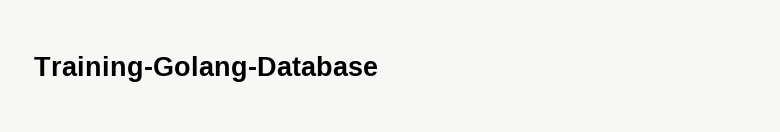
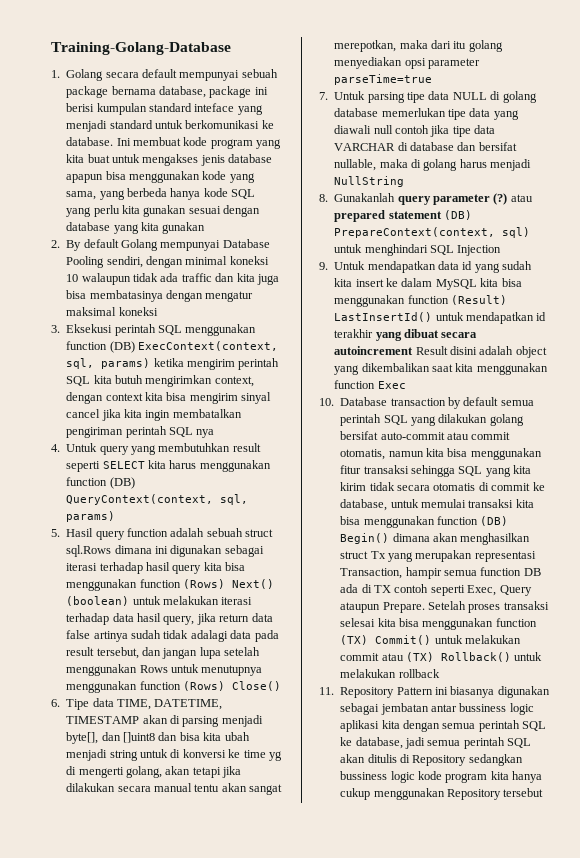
(378, 69) none -> [51,69,278,81] [66,86,268,98] [66,103,263,115] [66,120,274,132] [66,137,282,149] [66,154,273,166] [66,171,255,183] [66,188,256,200] [66,205,261,217] [66,222,206,234] [51,239,270,251] [66,256,269,268] [66,273,279,285] [66,290,254,302] [66,307,158,316] [51,324,257,336] [66,341,278,353] [66,358,280,370] [66,375,254,387] [66,392,272,404] [66,409,242,421] [66,426,215,438] [51,443,261,455] [66,460,271,472] [66,477,135,489] [66,494,249,505] [66,511,116,522] [51,528,274,540] [66,545,264,557] [66,562,246,574] [66,579,274,591] [66,596,253,606] [66,613,273,625] [66,630,279,642] [66,647,261,659] [66,664,263,676] [66,681,281,693] [51,698,223,710] [66,715,263,727] [66,732,250,744] [66,749,282,761] [66,766,242,778] [66,783,283,795] [334,40,503,52] [334,57,480,69] [334,74,433,85] [319,91,537,103] [334,108,519,120] [334,125,496,137] [334,142,517,151] [334,159,532,171] [334,176,405,187] [319,193,533,205] [334,210,472,222] [334,227,531,238] [334,244,502,256] [319,261,533,273] [334,278,522,290] [334,295,507,307] [334,312,547,324] [334,329,478,341] [334,346,547,358] [334,363,548,375] [334,380,406,389] [319,397,534,409] [340,414,524,426] [340,431,511,440] [340,448,542,460] [340,465,532,477] [340,482,545,491] [340,499,534,511] [340,516,509,528] [340,533,531,545] [340,550,536,562] [340,567,541,579] [340,584,532,596] [340,601,549,613] [340,618,537,630] [340,635,521,645] [340,652,543,662] [340,669,440,678] [319,686,550,698] [340,703,534,715] [340,720,547,732] [340,737,532,749] [340,754,523,766] [340,771,543,783] [340,788,544,800] // 1. Golang secara default mempunyai sebuah package bernama database, package ini berisi kumpulan standard inteface yang menjadi standard untuk berkomunikasi ke database. Ini membuat kode program yang kita buat untuk mengakses jenis database apapun bisa menggunakan kode yang sama, yang berbeda hanya kode SQL yang perlu kita gunakan sesuai dengan database yang kita gunakan // 2. By default Golang mempunyai Database Pooling sendiri, dengan minimal koneksi 10 walaupun tidak ada traffic dan kita juga bisa membatasinya dengan mengatur maksimal koneksi // 3. Eksekusi perintah SQL menggunakan function (DB) ExecContext(context, sql, params) ketika mengirim perintah SQL kita butuh mengirimkan context, dengan context kita bisa mengirim sinyal cancel jika kita ingin membatalkan pengiriman perintah SQL nya // 4. Untuk query yang membutuhkan result seperti SELECT kita harus menggunakan function (DB) QueryContext(context, sql, params) // 5. Hasil query function adalah sebuah struct sql.Rows dimana ini digunakan sebagai iterasi terhadap hasil query kita bisa menggunakan function (Rows) Next() (boolean) untuk melakukan iterasi terhadap data hasil query, jika return data false artinya sudah tidak adalagi data pada result tersebut, dan jangan lupa setelah menggunakan Rows untuk menutupnya menggunakan function (Rows) Close() // 6. Tipe data TIME, DATETIME, TIMESTAMP akan di parsing menjadi byte[], dan []uint8 dan bisa kita ubah menjadi string untuk di konversi ke time yg di mengerti golang, akan tetapi jika dilakukan secara manual tentu akan sangat merepotkan, maka dari itu golang menyediakan opsi parameter parseTime=true // 7. Untuk parsing tipe data NULL di golang database memerlukan tipe data yang diawali null contoh jika tipe data VARCHAR di database dan bersifat nullable, maka di golang harus menjadi NullString // 8. Gunakanlah query parameter (?) atau prepared statement (DB) PrepareContext(context, sql) untuk menghindari SQL Injection // 9. Untuk mendapatkan data id yang sudah kita insert ke dalam MySQL kita bisa menggunakan function (Result) LastInsertId() untuk mendapatkan id terakhir yang dibuat secara autoincrement Result disini adalah object yang dikembalikan saat kita menggunakan function Exec // 10. Database transaction by default semua perintah SQL yang dilakukan golang bersifat auto-commit atau commit otomatis, namun kita bisa menggunakan fitur transaksi sehingga SQL yang kita kirim tidak secara otomatis di commit ke database, untuk memulai transaksi kita bisa menggunakan function (DB) Begin() dimana akan menghasilkan struct Tx yang merupakan representasi Transaction, hampir semua function DB ada di TX contoh seperti Exec, Query ataupun Prepare. Setelah proses transaksi selesai kita bisa menggunakan function (TX) Commit() untuk melakukan commit atau (TX) Rollback() untuk melakukan rollback // 11. Repository Pattern ini biasanya digunakan sebagai jembatan antar bussiness logic aplikasi kita dengan semua perintah SQL ke database, jadi semua perintah SQL akan ditulis di Repository sedangkan bussiness logic kode program kita hanya cukup menggunakan Repository tersebut

